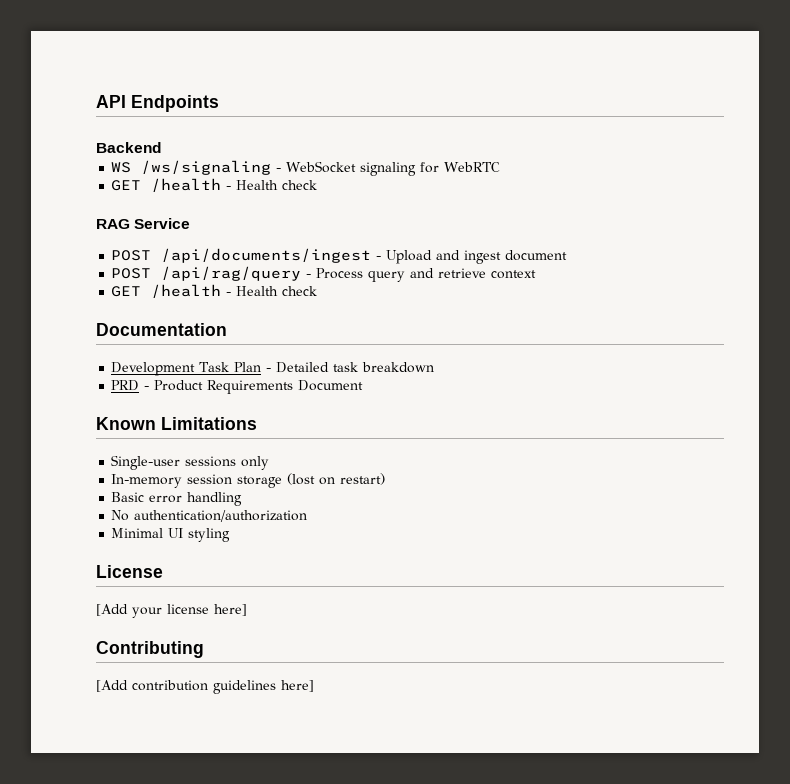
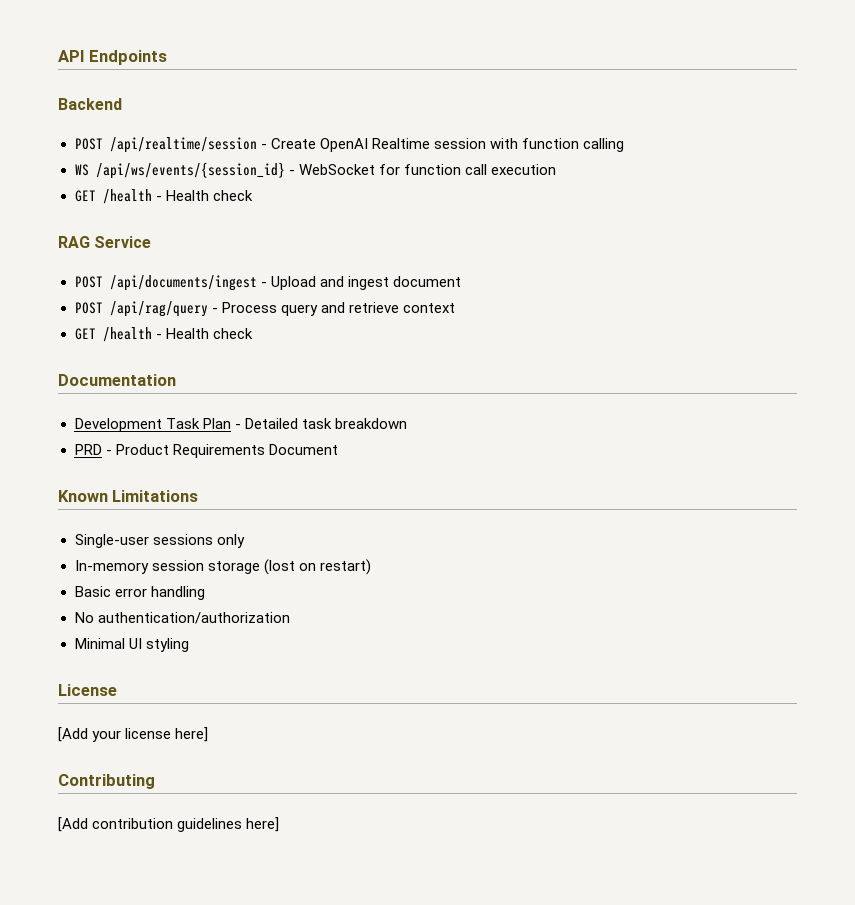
(161, 147) none -> [74,137,624,153] // POST /api/realtime/session - Create OpenAI Realtime session with function calling
[141,160,272,175] /ws/signaling -> [95,162,285,179] /api/ws/events/{session_id}
[360,162,501,176] signaling for WebRTC -> [378,164,556,175] for function call execution

